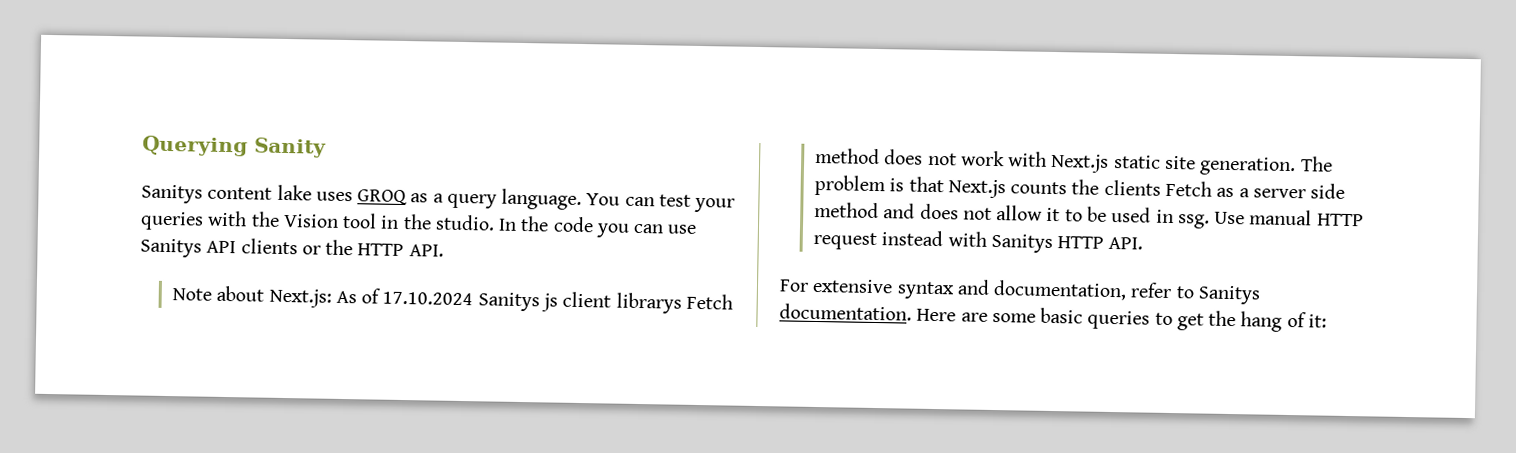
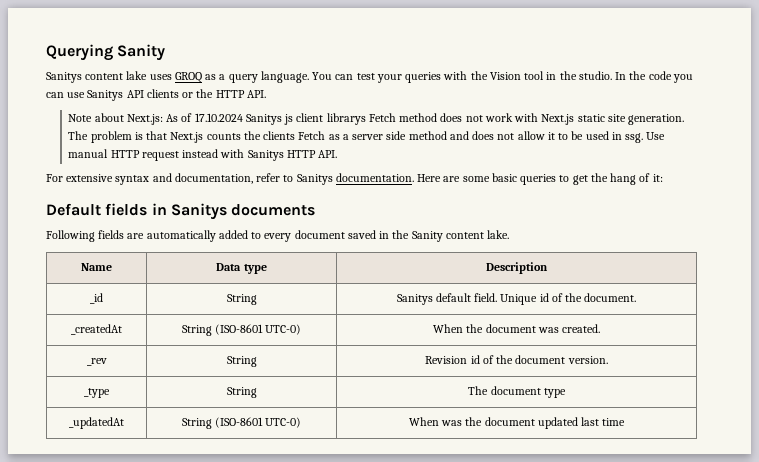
(1327, 321) none -> [46,203,316,220] [46,230,510,242] [81,263,112,271] [216,263,267,274] [486,262,548,274] [90,293,103,304] [226,294,257,305] [396,293,637,305] [71,324,122,335] [181,324,302,336] [433,324,600,333] [86,358,107,366] [226,356,257,367] [425,355,608,364] [84,388,110,398] [226,387,257,398] [468,386,566,398] [69,417,124,429] [181,417,302,429] [408,417,626,429] // Default fields in Sanitys documents // Following fields are automatically added to every document saved in the Sanity content lake. // Name | Data type | Description // _id | String | Sanitys default field. Unique id of the document. // _createdAt | String (ISO-8601 UTC-0) | When the document was created. // _rev | String | Revision id of the document version. // _type | String | The document type // _updatedAt | String (ISO-8601 UTC-0) | When was the document updated last time

